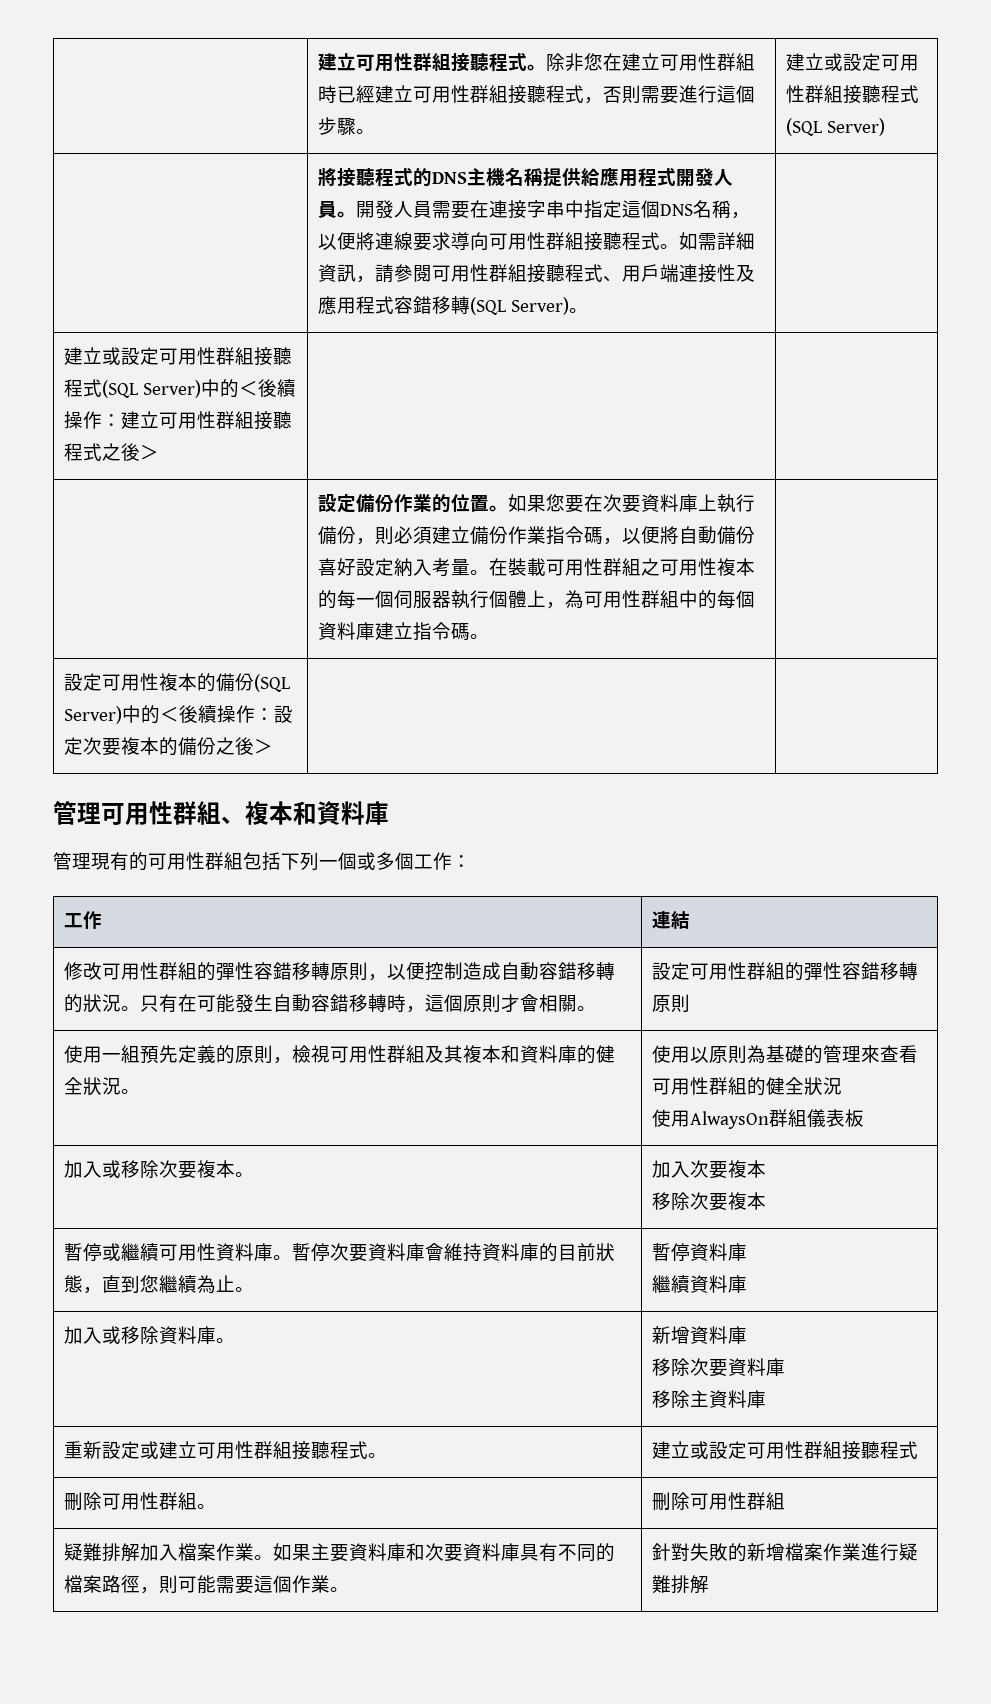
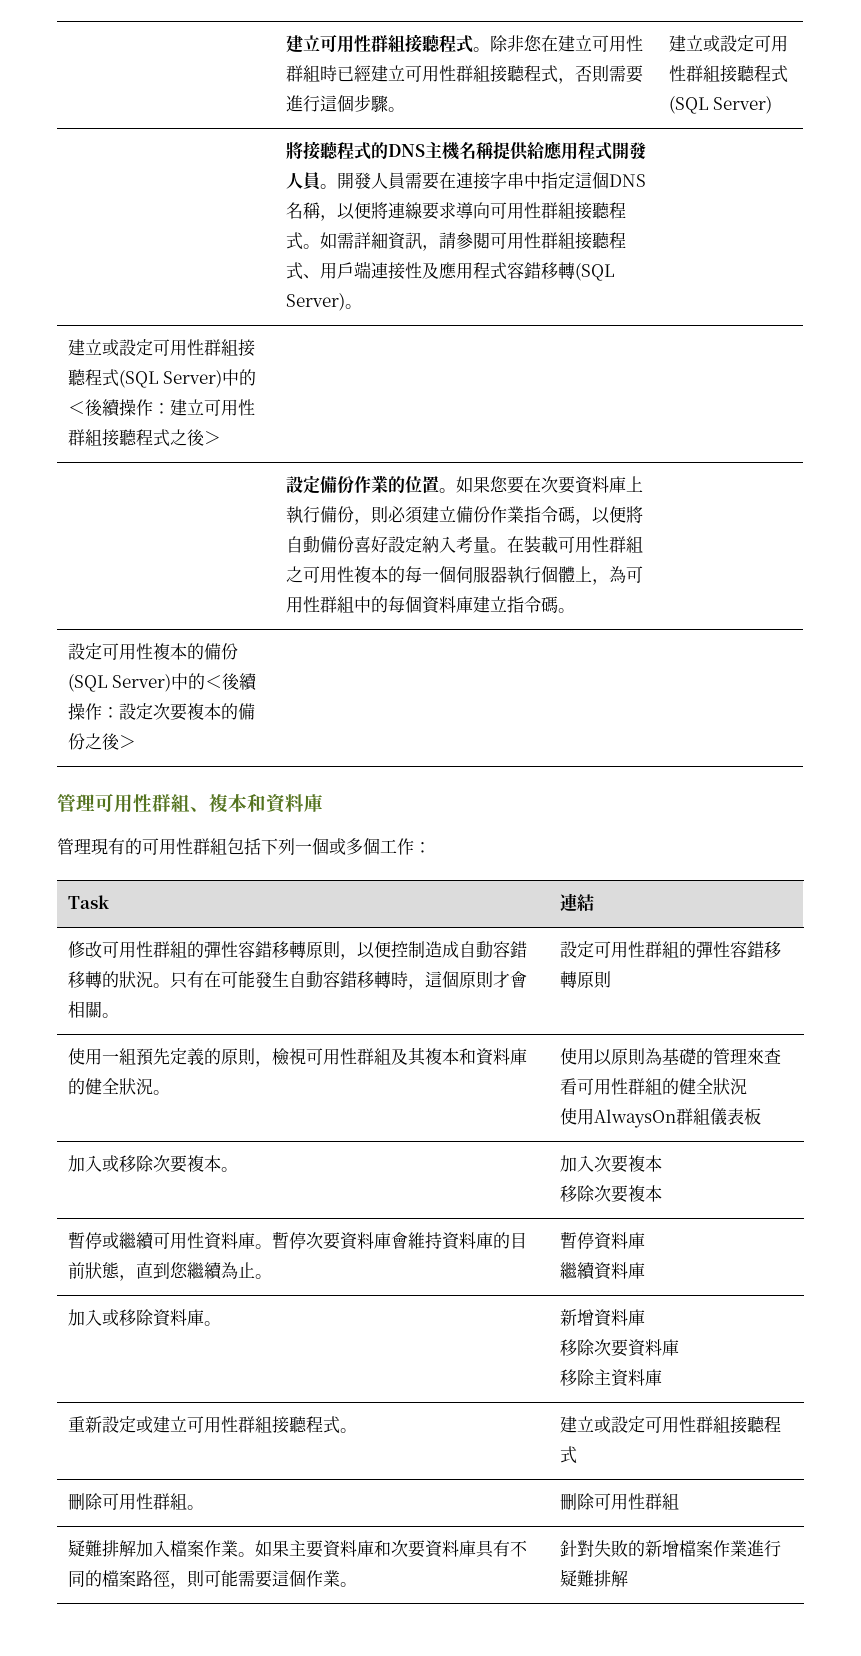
[63,911,102,929] 工作 -> [67,895,109,909] Task

